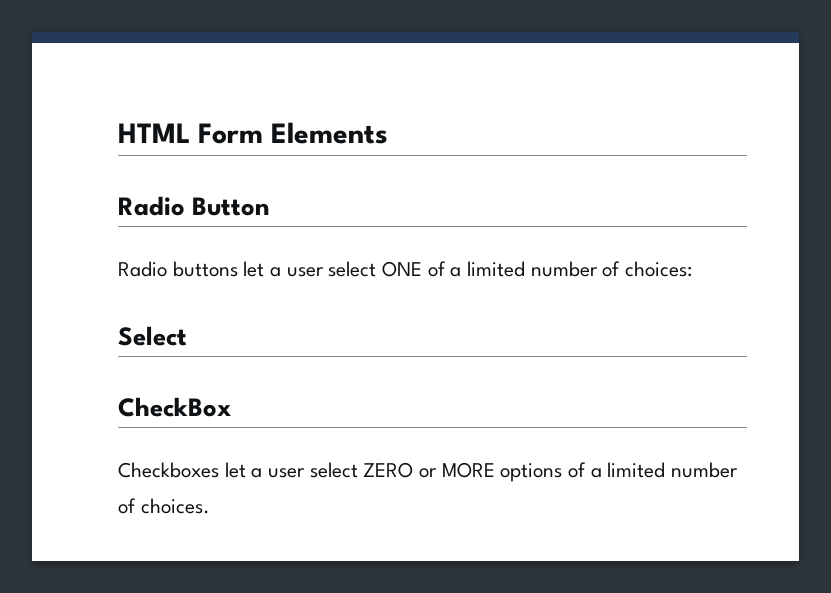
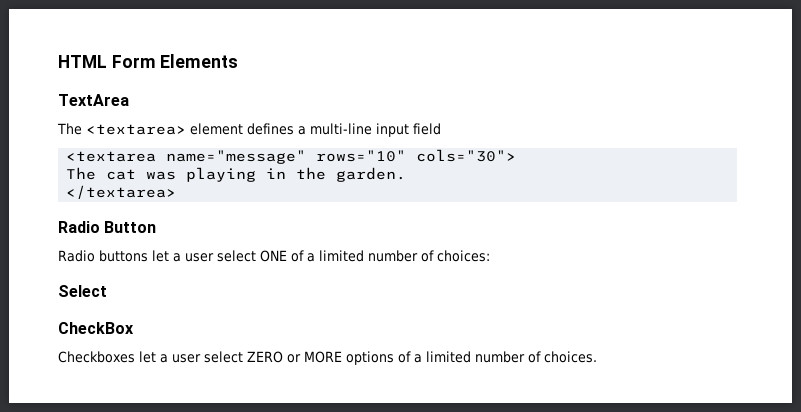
(388, 133) none -> [58,94,129,106] [57,123,441,137] [66,149,517,164] [66,167,407,182] [66,185,177,199] // TextArea // The <textarea> element defines a multi-line input field // <textarea name="message" rows="10" cols="30"> // The cat was playing in the garden. // </textarea>

